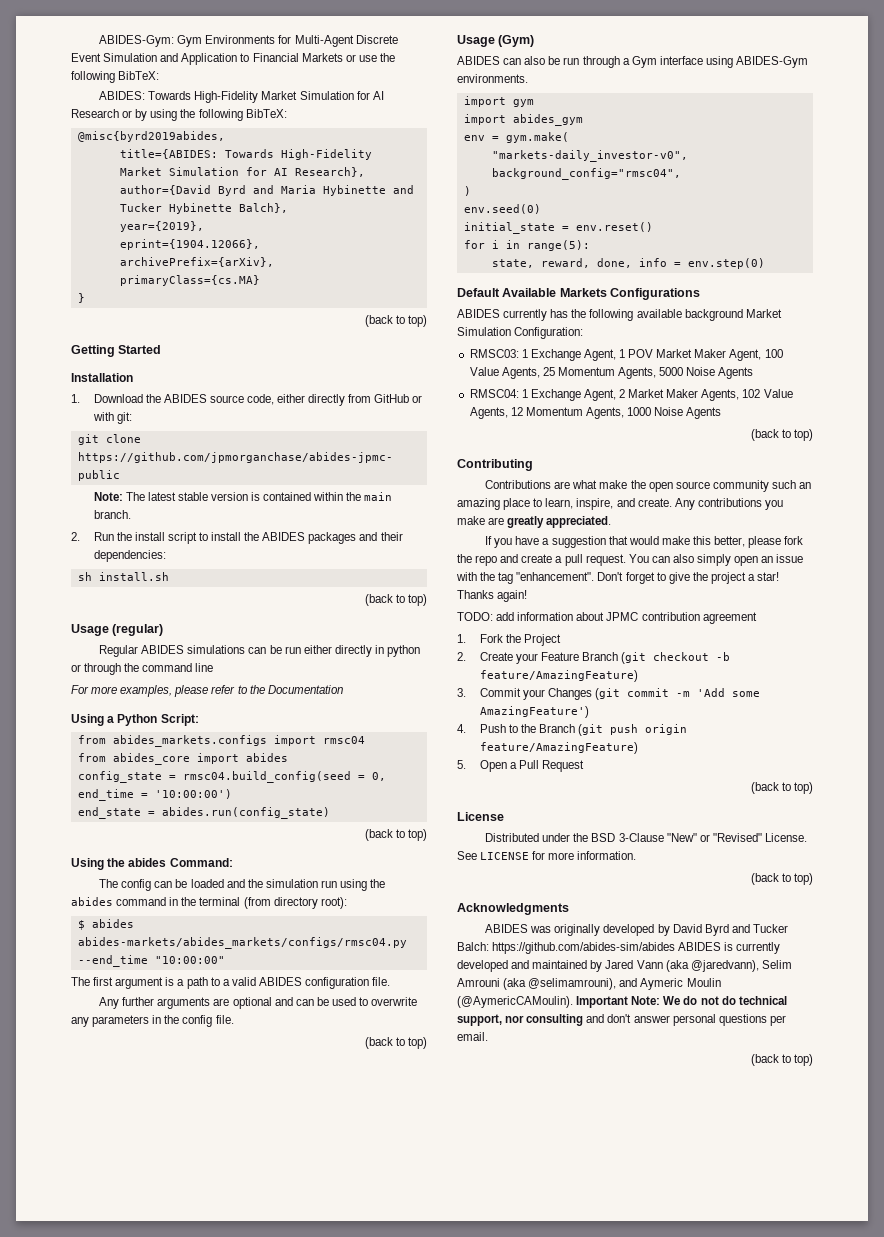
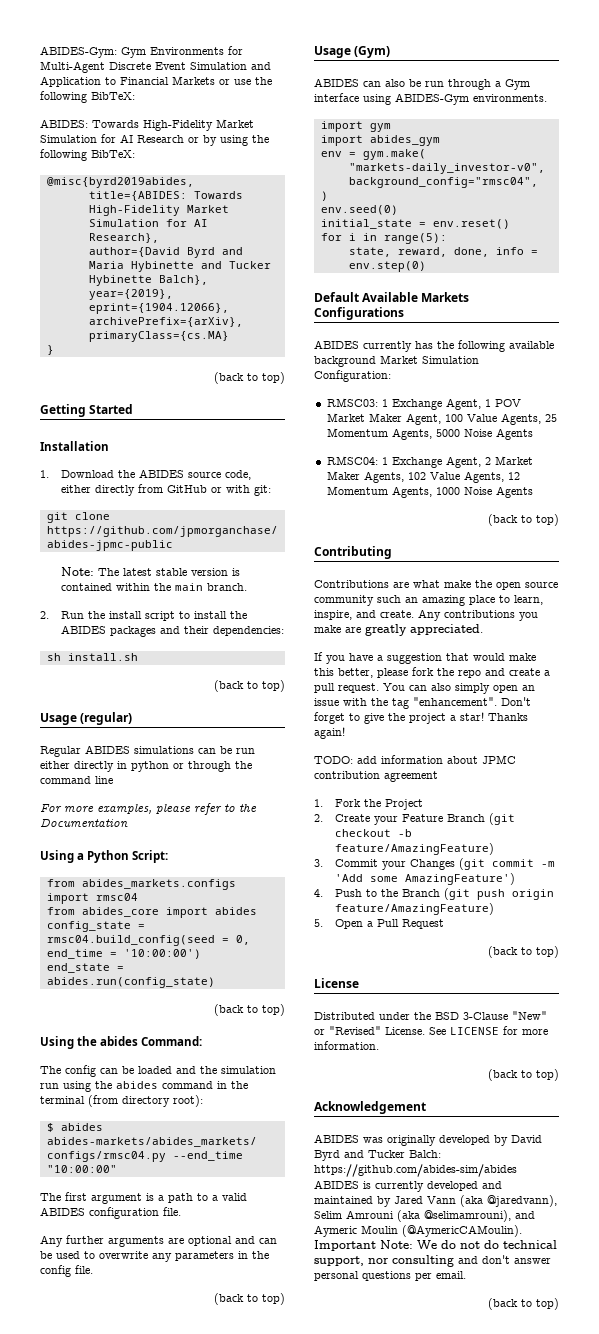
[457,903,569,915] Acknowledgments -> [314,1101,426,1114] Acknowledgement

